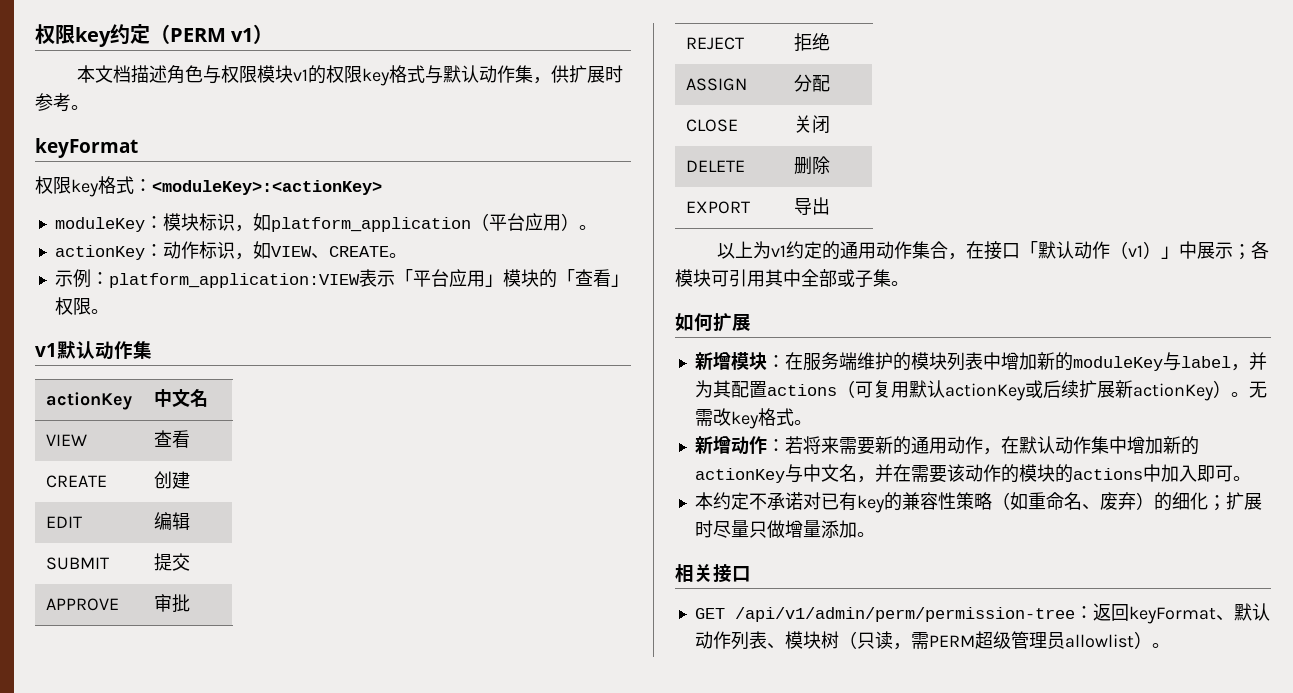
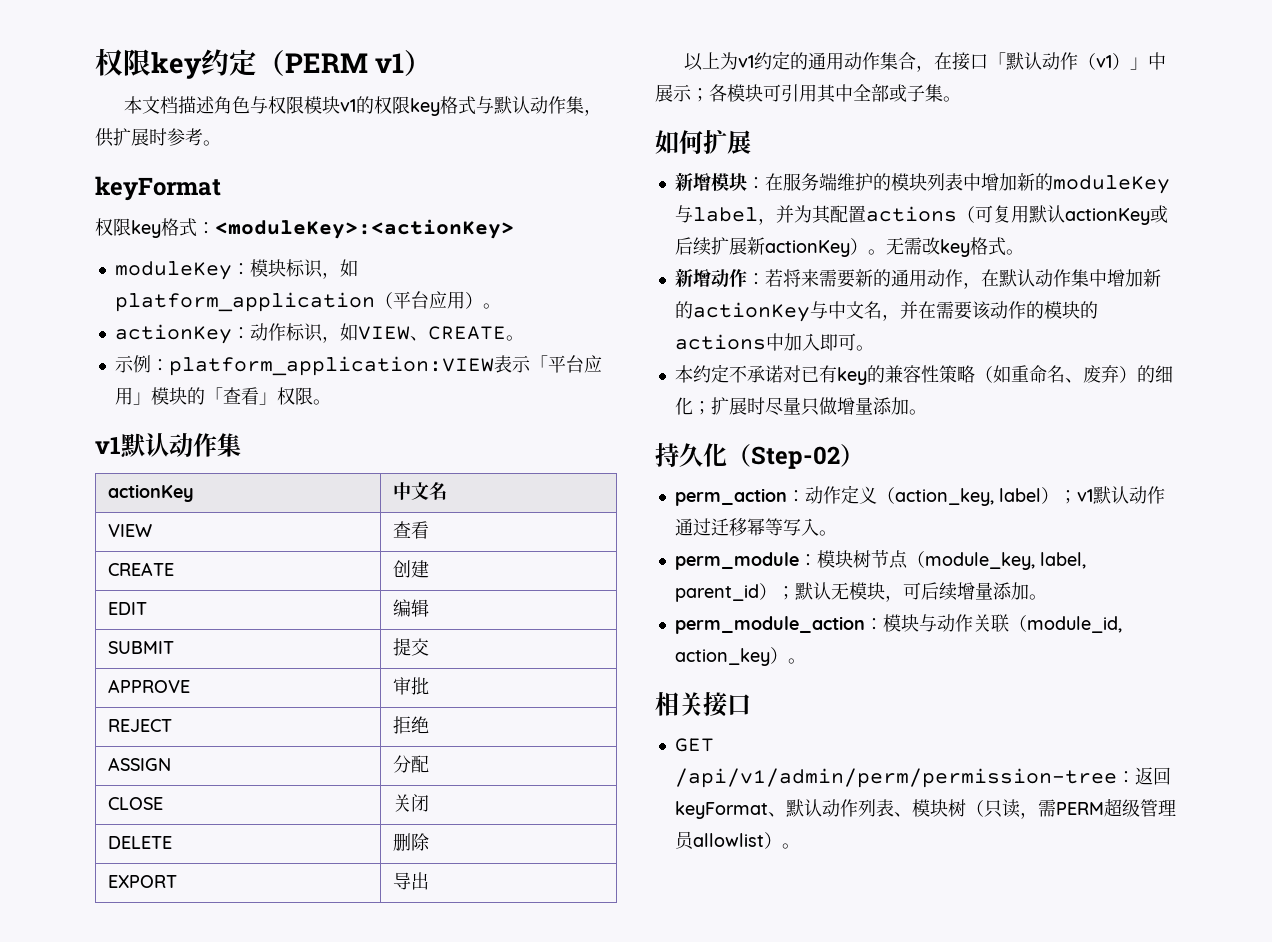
(875, 534) none -> [655,443,864,469] [674,485,1165,506] [674,518,837,536] [674,550,1086,570] [674,582,1047,602] [674,614,1122,634] [674,647,806,666] // 持久化（Step-02） // perm_action：动作定义（action_key, label）；v1默认动作通过迁移幂等写入。 // perm_module：模块树节点（module_key, label, parent_id）；默认无模块，可后续增量添加。 // perm_module_action：模块与动作关联（module_id, action_key）。

